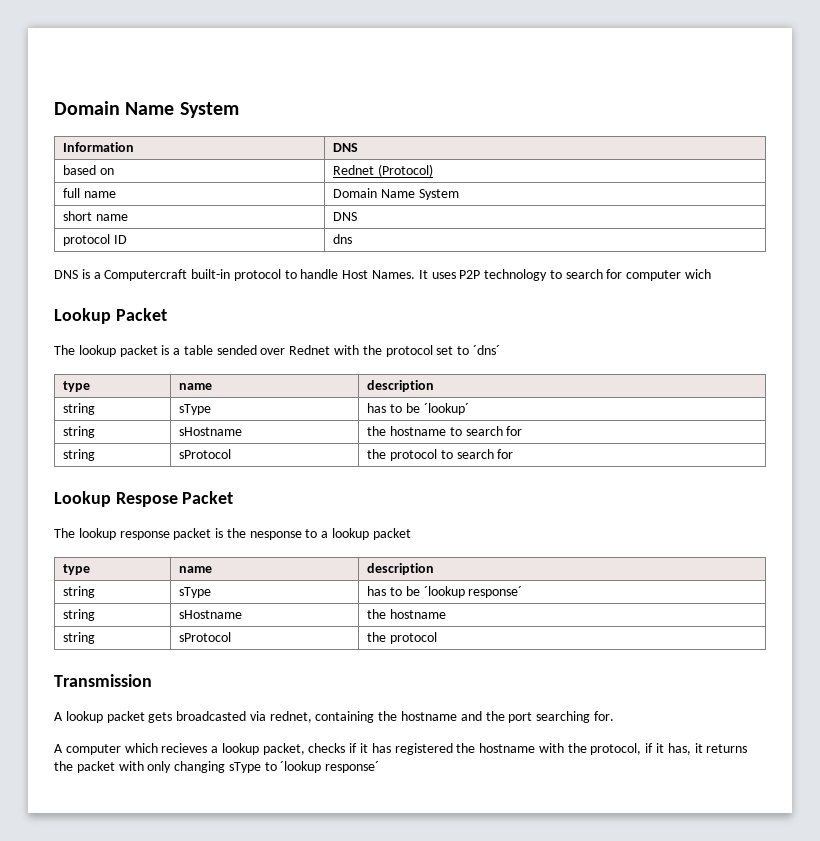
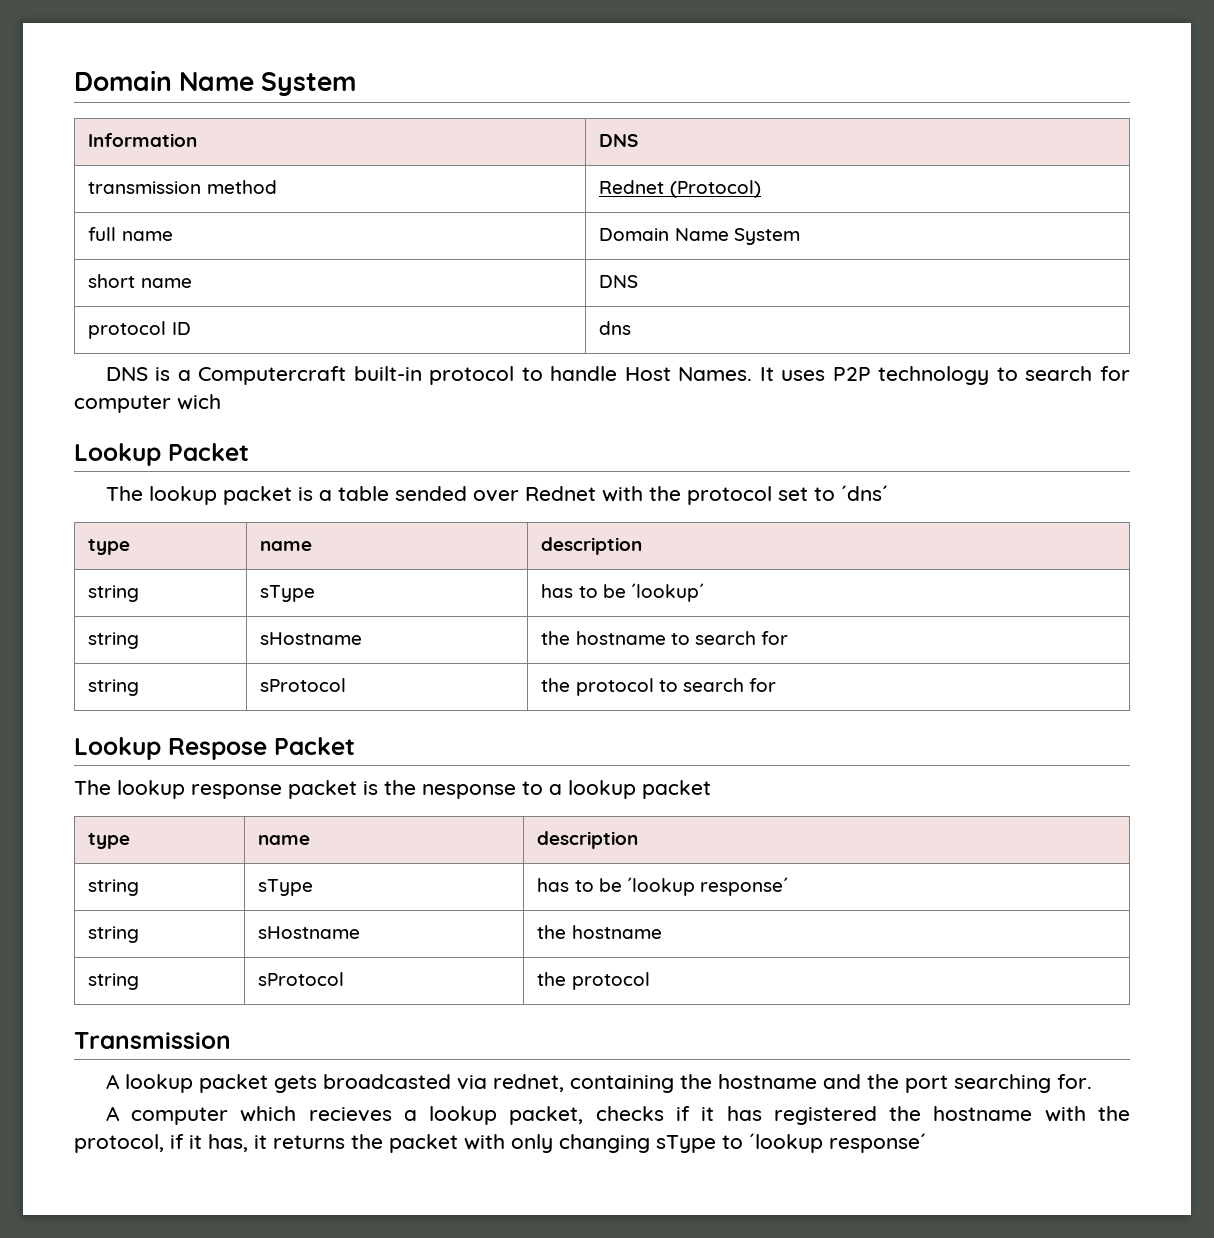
[63,165,114,175] based on -> [88,180,277,194] transmission method

